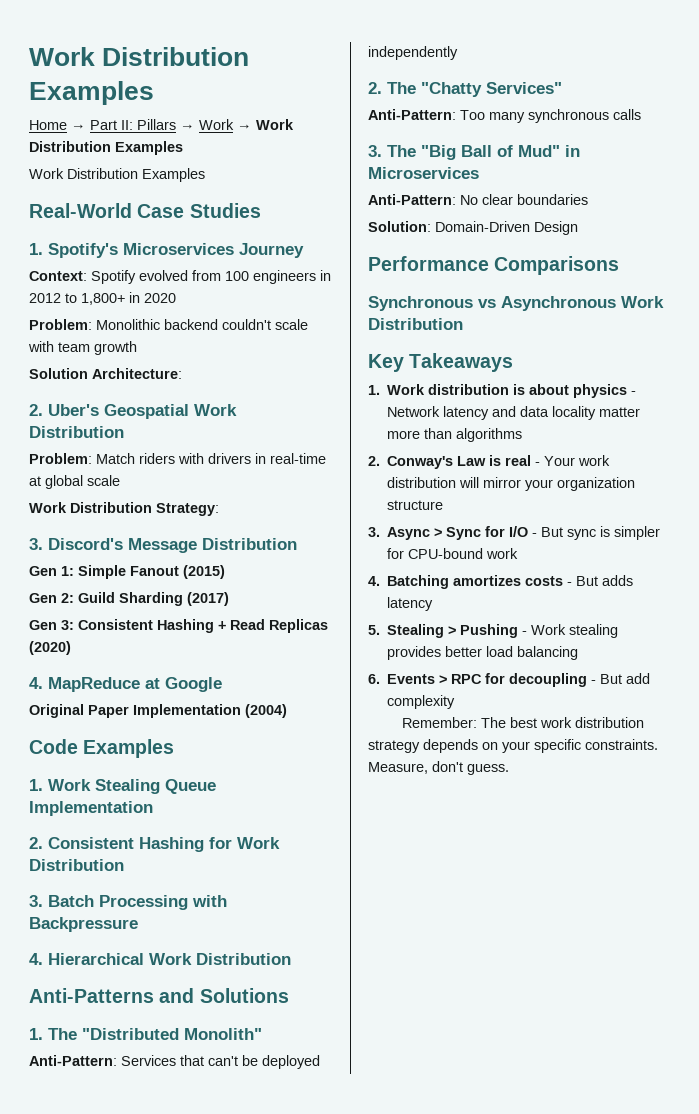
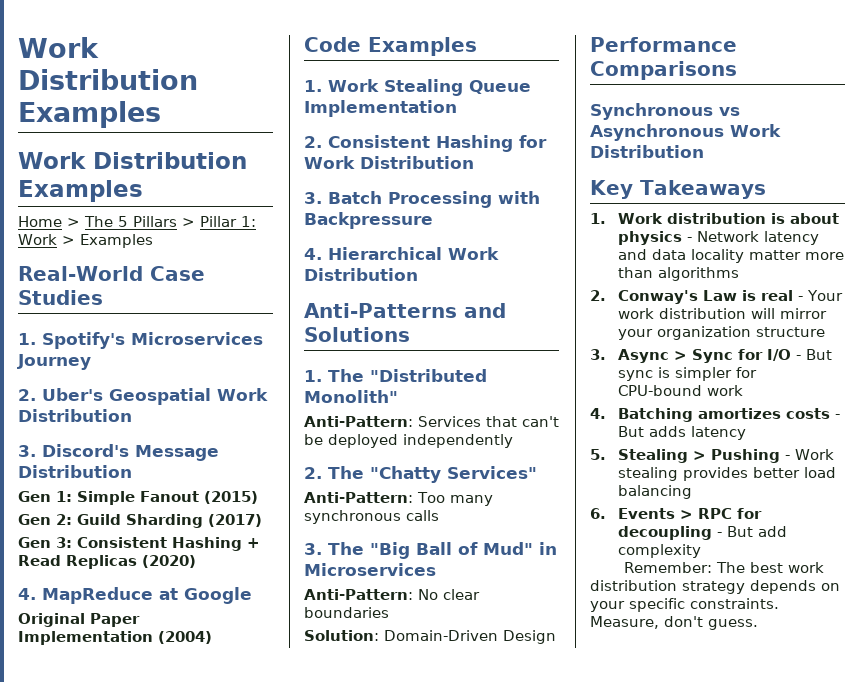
[29,47,250,66] [29,81,154,105] [29,119,294,130] [29,141,183,155] [29,168,138,179] Work Distribution Examples // Home → Part II: Pillars → Work → Work Distribution Examples // Work Distribution -> [18,37,99,58] [18,69,198,90] [18,101,161,128] [18,152,247,169] [18,180,143,202] [18,216,256,227] [18,234,75,245] Work Distribution Examples // Work Distribution Examples // Home > The 5 Pillars > Pillar 1: Work >
[29,270,331,284] [29,292,176,305] [29,319,308,330] [28,341,137,355] [29,368,182,379] // Context: Spotify evolved from 100 engineers in 2012 to 1,800+ in 2020 // Problem: Monolithic backend couldn't scale with team growth // Solution Architecture: -> (91, 362) none
[29,453,326,464] [29,475,120,489] [29,502,219,516] // Problem: Match riders with drivers in real-time at global scale // Work Distribution Strategy: -> (132, 415) none

